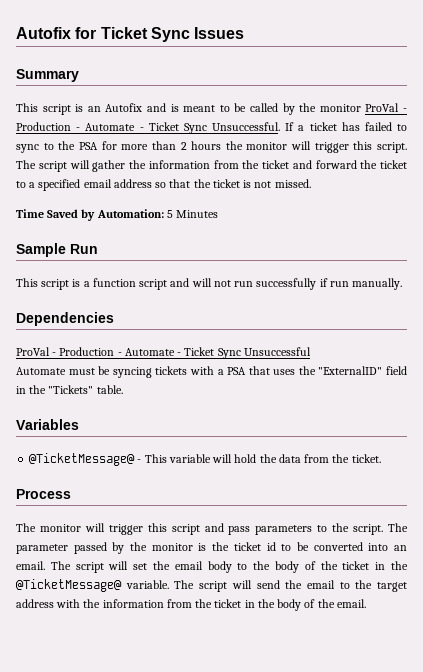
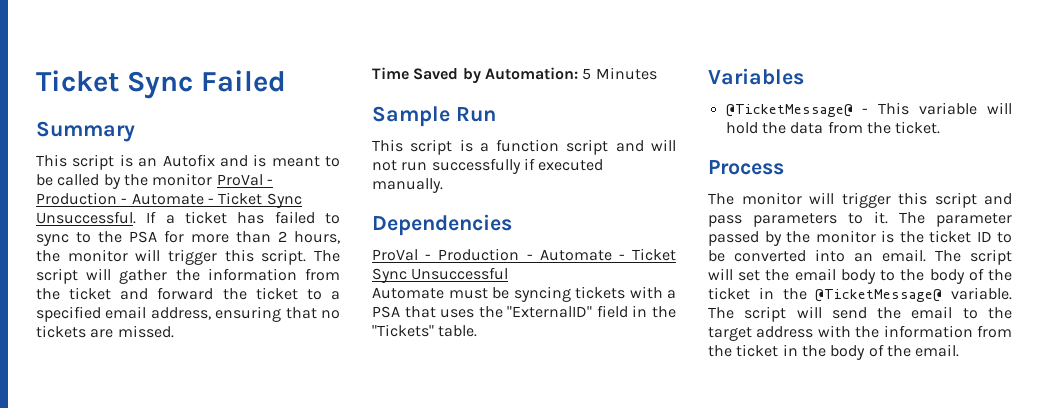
[16,27,245,42] Autofix for Ticket Sync Issues -> [36,70,286,99] Ticket Sync Failed
[191,141,222,150] hours -> [294,231,340,244] hours,
[113,179,272,188] address so that the ticket is not -> [150,306,341,322] [36,325,114,338] address, ensuring that no tickets are
[329,281,349,287] run -> [538,159,604,171] executed
[332,523,384,535] the script. -> [874,211,888,224] it.
[266,542,276,551] id -> [976,231,992,242] ID

